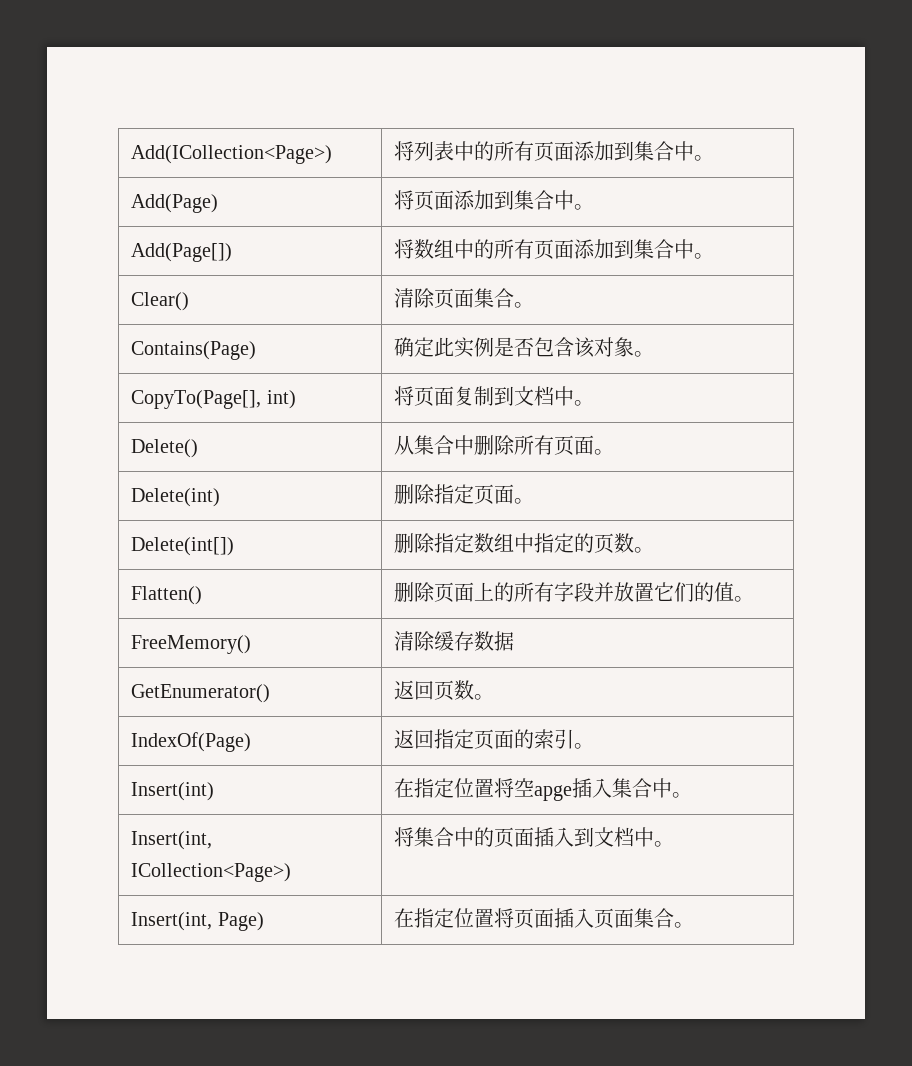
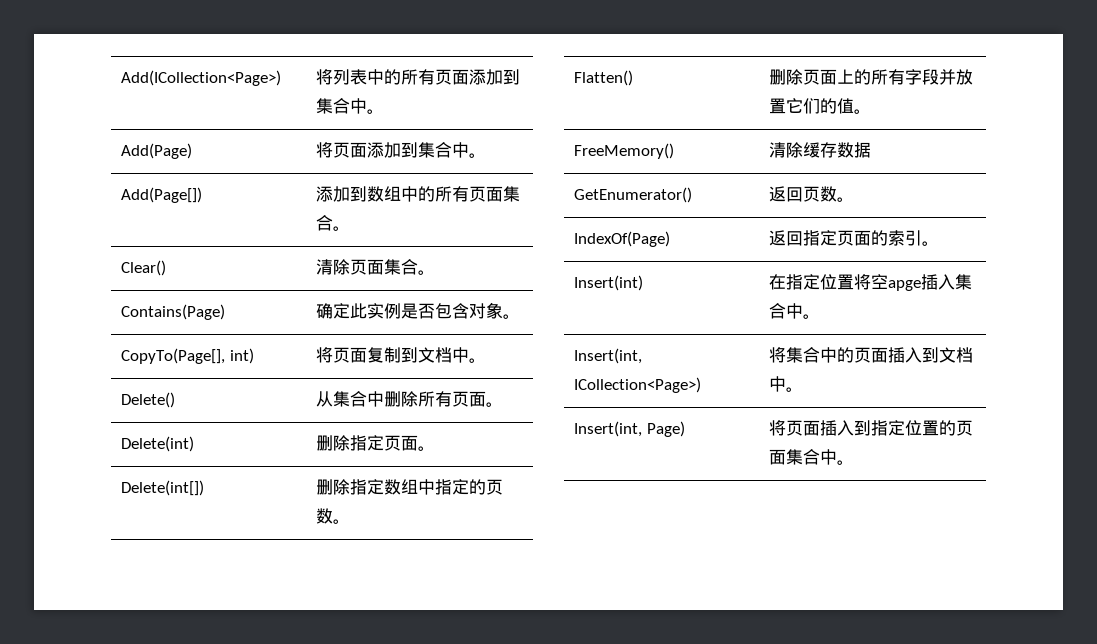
[394,239,415,259] 将 -> [316,186,368,202] 添加到
[574,239,695,259] 添加到集合中 -> [503,186,521,202] [316,215,334,231] 集合
[574,337,596,358] 该 -> (470, 311) none
[394,908,675,928] 在指定位置将页面插入页面集合 -> [769,420,974,436] [769,449,838,465] 将页面插入到指定位置的页面集合中

